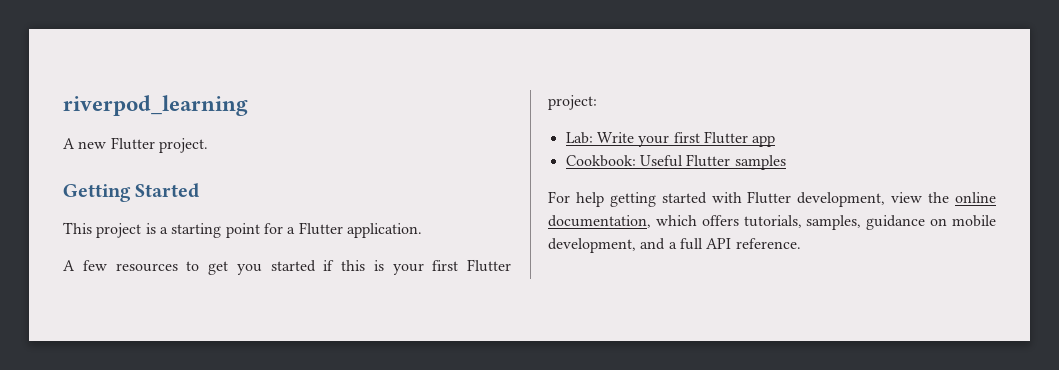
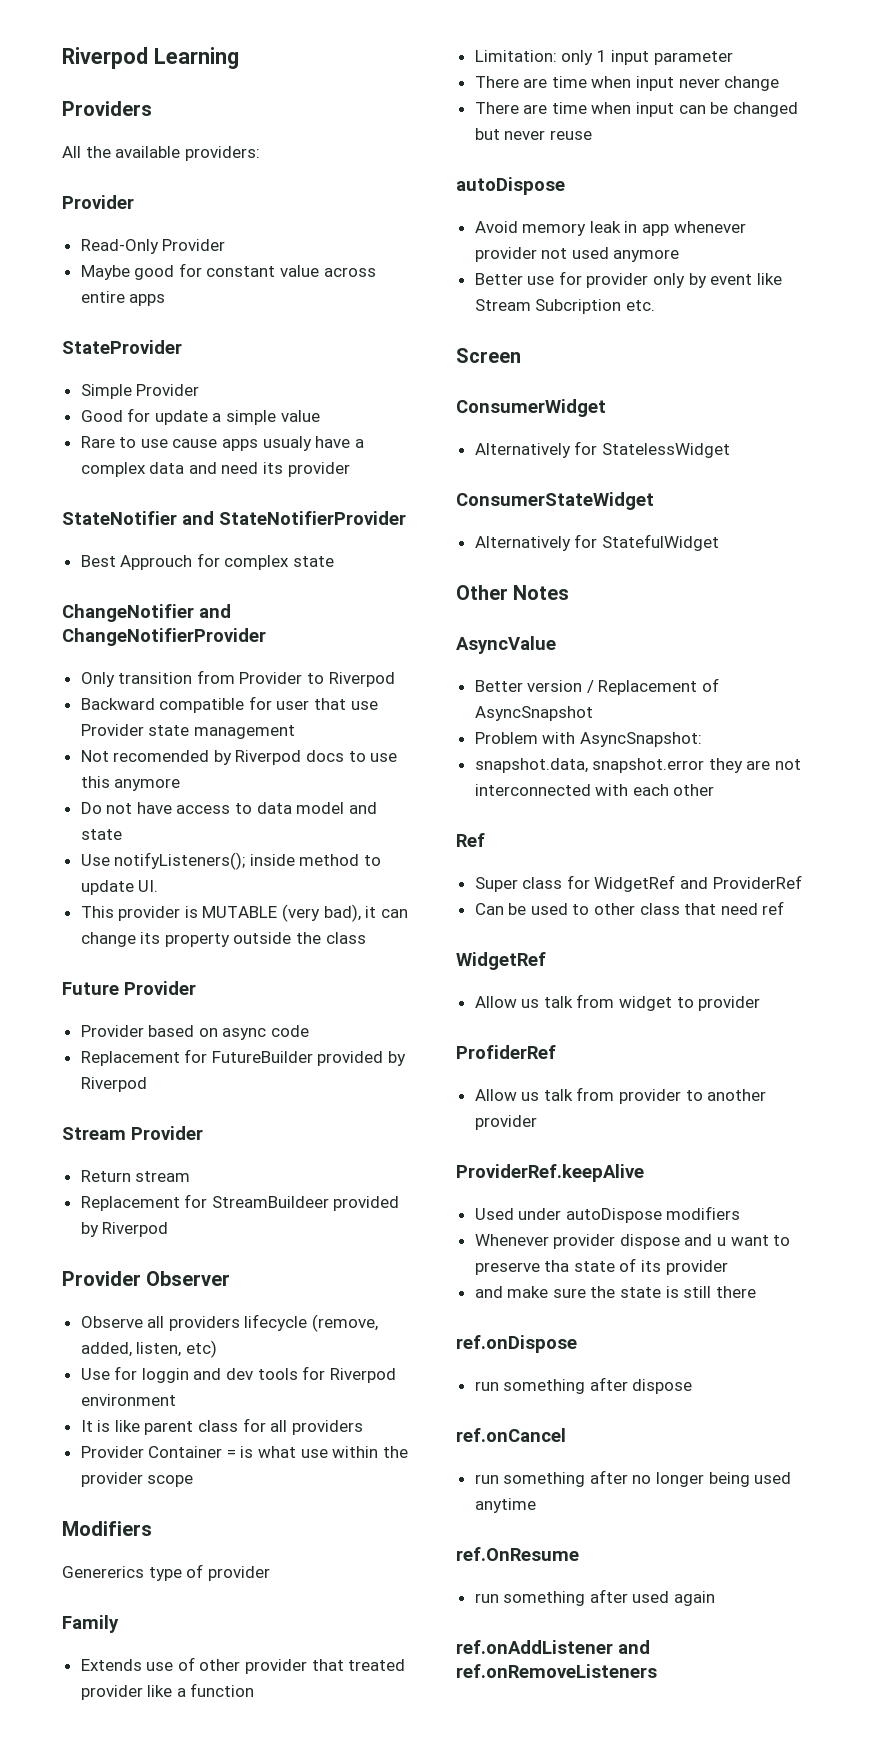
[63,95,248,116] [63,137,208,153] [63,183,200,202] [63,222,422,238] [63,259,511,275] [548,95,597,110] [565,131,776,147] [565,154,786,170] [548,191,996,207] [548,215,996,230] [548,238,801,253] riverpod_learning // A new Flutter project. // Getting Started // This project is a starting point for a Flutter application. // A few resources to get you started if this is your first Flutter project: // Lab: Write your first Flutter app // Cookbook: Useful Flutter samples // For help getting started with Flutter development, view the online documentation, which offers tutorials, samples, guidance on mobile development, and a full API reference. -> [62,47,239,69] [62,101,152,116] [62,146,260,161] [62,195,134,209] [80,239,226,254] [80,263,376,280] [80,291,166,306] [62,340,182,354] [80,384,200,399] [80,408,320,425] [80,436,364,451] [80,462,350,477] [62,511,406,525] [80,553,335,570] [62,604,231,622] [62,628,266,646] [80,670,395,687] [80,696,378,713] [80,724,295,739] [80,750,398,765] [80,776,181,791] [80,802,377,814] [80,829,122,840] [80,852,382,870] [80,880,159,895] [80,904,408,922] [80,932,366,947] [62,981,196,995] [80,1025,310,1040] [80,1049,407,1066] [80,1077,147,1092] [62,1126,203,1140] [80,1170,191,1182] [80,1194,400,1211] [80,1222,169,1237] [62,1271,231,1286] [80,1314,379,1332] [80,1340,217,1358] [80,1366,396,1383] [80,1394,176,1406] [80,1418,363,1435] [80,1446,408,1458] [80,1472,194,1487] [62,1521,152,1536] [62,1564,270,1581] [62,1615,119,1633] [80,1657,406,1674] [80,1683,255,1700] [474,50,734,65] [474,76,780,91] [474,102,798,117] [474,128,592,140] [456,177,565,195] [474,221,746,236] [474,247,680,262] [474,271,782,288] [474,299,655,314] [456,348,521,363] [456,399,606,417] [474,441,730,458] [456,492,654,510] [474,534,719,551] [456,585,570,600] [456,636,556,654] [474,678,720,695] [474,706,593,721] [474,732,702,747] [474,758,802,773] [474,784,715,796] [456,833,485,847] [474,875,802,892] [474,901,785,915] [456,952,546,970] [474,994,761,1011] [456,1045,556,1059] [474,1087,767,1104] [474,1115,537,1130] [456,1164,644,1182] [474,1206,741,1223] [474,1234,791,1249] [474,1258,728,1275] [474,1286,756,1298] [456,1335,577,1353] [474,1377,693,1394] [456,1428,566,1442] [474,1470,792,1487] [474,1498,536,1513] [456,1547,579,1561] [474,1589,716,1606] [456,1640,650,1654] [456,1664,657,1678] Riverpod Learning // Providers // All the available providers: // Provider // Read-Only Provider // Maybe good for constant value across entire apps // StateProvider // Simple Provider // Good for update a simple value // Rare to use cause apps usualy have a complex data and need its provider // StateNotifier and StateNotifierProvider // Best Approuch for complex state // ChangeNotifier and ChangeNotifierProvider // Only transition from Provider to Riverpod // Backward compatible for user that use Provider state management // Not recomended by Riverpod docs to use this anymore // Do not have access to data model and state // Use notifyListeners(); inside method to update UI. // This provider is MUTABLE (very bad), it can change its property outside the class // Future Provider // Provider based on async code // Replacement for FutureBuilder provided by Riverpod // Stream Provider // Return stream // Replacement for StreamBuildeer provided by Riverpod // Provider Observer // Observe all providers lifecycle (remove, added, listen, etc) // Use for loggin and dev tools for Riverpod environment // It is like parent class for all providers // Provider Container = is what use within the provider scope // Modifiers // Genererics type of provider // Family // Extends use of other provider that treated provider like a function // Limitation: only 1 input parameter // There are time when input never change // There are time when input can be changed but never reuse // autoDispose // Avoid memory leak in app whenever provider not used anymore // Better use for provider only by event like Stream Subcription etc. // Screen // ConsumerWidget // Alternatively for StatelessWidget // ConsumerStateWidget // Alternatively for StatefulWidget // Other Notes // AsyncValue // Better version / Replacement of AsyncSnapshot // Problem with AsyncSnapshot: // snapshot.data, snapshot.error they are not interconnected with each other // Ref // Super class for WidgetRef and ProviderRef // Can be used to other class that need ref // WidgetRef // Allow us talk from widget to provider // ProfiderRef // Allow us talk from provider to another provider // ProviderRef.keepAlive // Used under autoDispose modifiers // Whenever provider dispose and u want to preserve tha state of its provider // and make sure the state is still there // ref.onDispose // run something after dispose // ref.onCancel // run something after no longer being used anytime // ref.OnResume // run something after used again // ref.onAddListener and ref.onRemoveListeners

